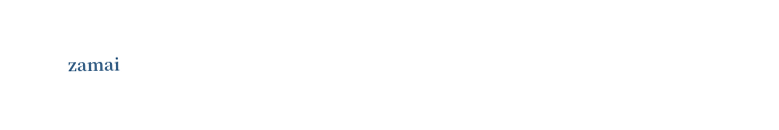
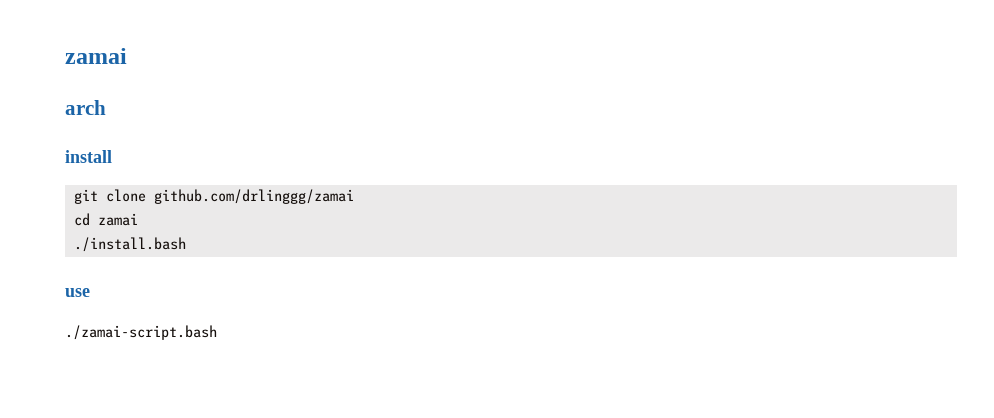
[67,56,121,72] zamai -> [65,48,127,64] [65,100,106,115] [65,150,112,163] [74,189,355,204] [74,213,139,226] [74,237,187,252] [65,288,90,297] [65,325,217,340] zamai // arch // install // git clone github.com/drlinggg/zamai // cd zamai // ./install.bash // use // ./zamai-script.bash

